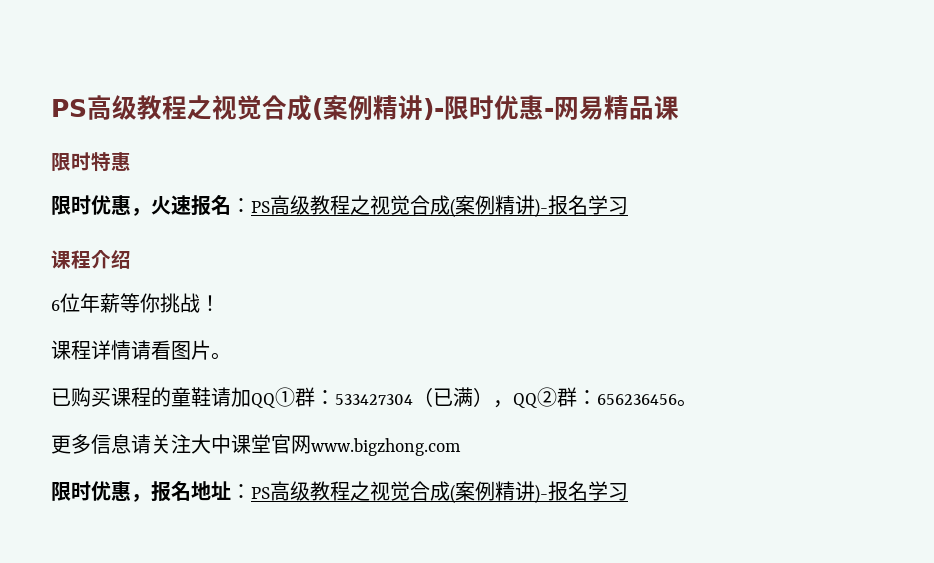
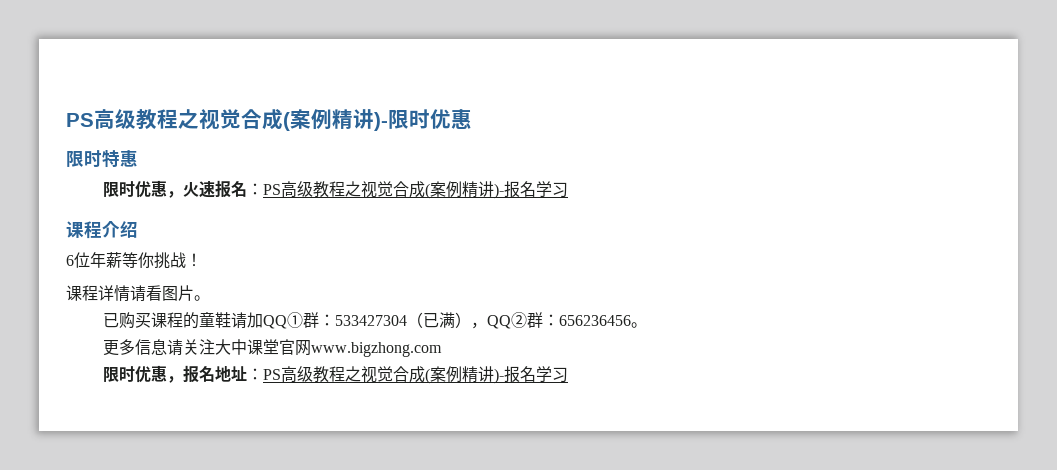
[544,95,679,120] -网易精品课 -> (472, 119) none

